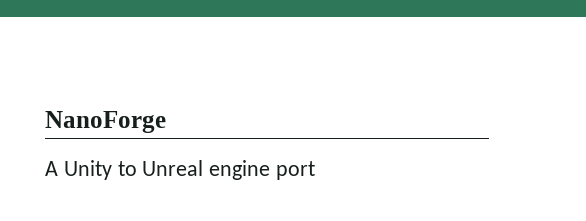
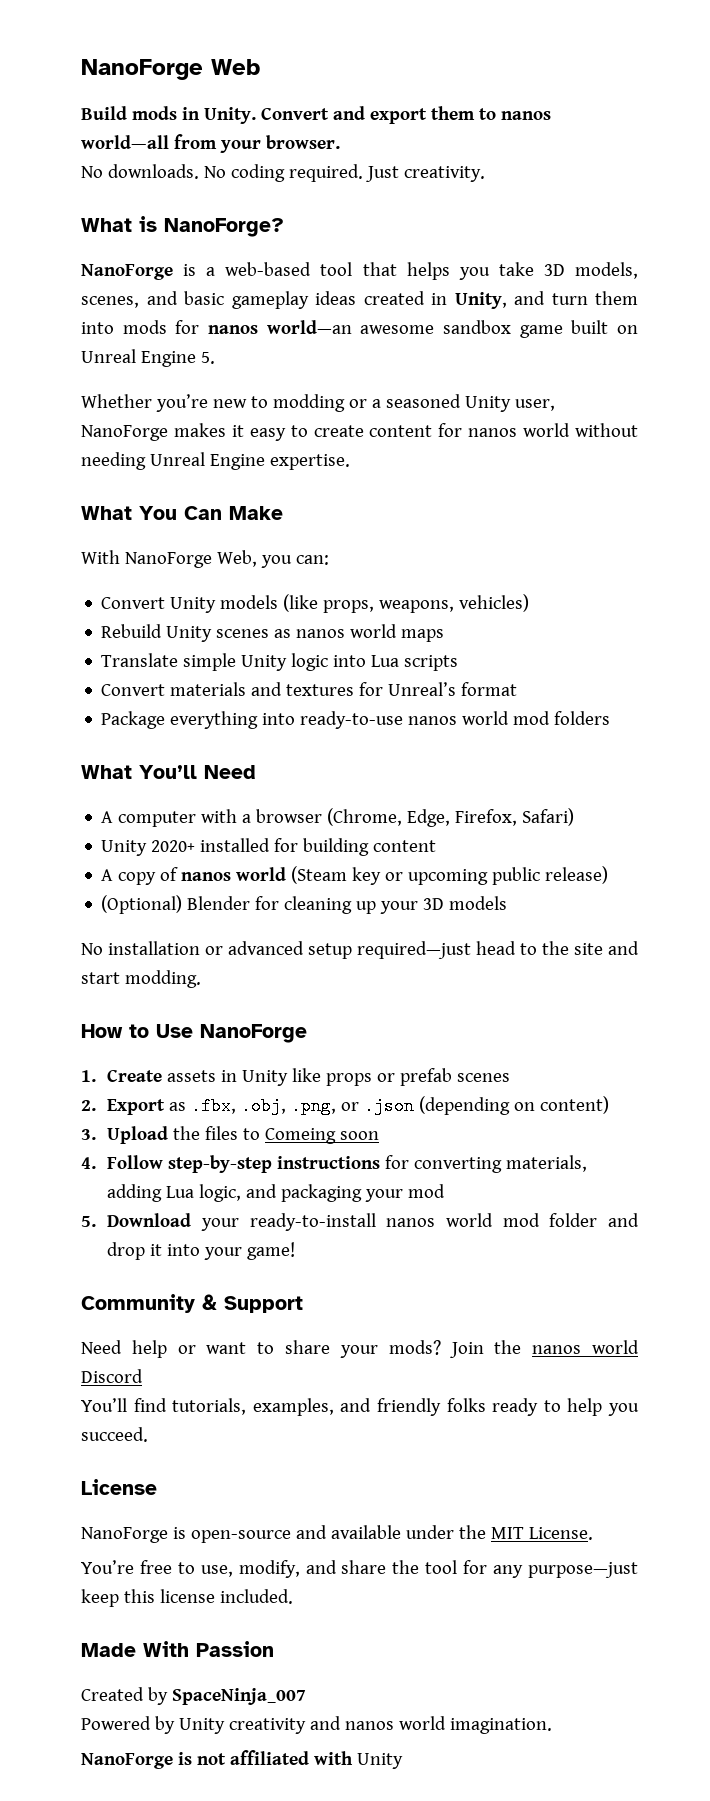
[45,111,166,133] [45,160,316,180] NanoForge // A Unity to Unreal engine port -> [81,59,260,80] [81,106,551,124] [81,134,340,153] [81,164,485,182] [81,216,284,237] [81,262,639,280] [81,291,638,309] [81,320,638,338] [81,349,215,367] [81,394,555,412] [81,423,638,441] [81,452,350,470] [81,506,283,520] [81,550,329,568] [101,594,530,613] [101,624,445,642] [101,653,459,671] [101,682,518,696] [101,711,611,729] [81,765,256,779] [101,808,575,827] [101,838,437,856] [101,866,609,885] [101,895,508,914] [81,941,639,959] [81,970,201,988] [81,1024,307,1043] [81,1068,511,1086] [81,1096,610,1115] [81,1126,380,1144] [81,1155,588,1173] [107,1184,446,1202] [81,1213,639,1231] [107,1242,296,1260] [81,1294,303,1313] [81,1340,639,1358] [81,1369,143,1383] [81,1398,640,1416] [81,1427,148,1442] [81,1479,157,1495] [81,1525,593,1543] [81,1560,638,1578] [81,1589,293,1607] [81,1641,274,1657] [81,1687,306,1705] [81,1716,552,1734] [81,1750,403,1769] NanoForge Web // Build mods in Unity. Convert and export them to nanos world—all from your browser. // No downloads. No coding required. Just creativity. // What is NanoForge? // NanoForge is a web-based tool that helps you take 3D models, scenes, and basic gameplay ideas created in Unity, and turn them into mods for nanos world—an awesome sandbox game built on Unreal Engine 5. // Whether you’re new to modding or a seasoned Unity user, NanoForge makes it easy to create content for nanos world without needing Unreal Engine expertise. // What You Can Make // With NanoForge Web, you can: // Convert Unity models (like props, weapons, vehicles) // Rebuild Unity scenes as nanos world maps // Translate simple Unity logic into Lua scripts // Convert materials and textures for Unreal’s format // Package everything into ready-to-use nanos world mod folders // What You’ll Need // A computer with a browser (Chrome, Edge, Firefox, Safari) // Unity 2020+ installed for building content // A copy of nanos world (Steam key or upcoming public release) // (Optional) Blender for cleaning up your 3D models // No installation or advanced setup required—just head to the site and start modding. // How to Use NanoForge // 1. Create assets in Unity like props or prefab scenes // 2. Export as .fbx, .obj, .png, or .json (depending on content) // 3. Upload the files to Comeing soon // 4. Follow step-by-step instructions for converting materials, adding Lua logic, and packaging your mod // 5. Download your ready-to-install nanos world mod folder and drop it into your game! // Community & Support // Need help or want to share your mods? Join the nanos world Discord // You’ll find tutorials, examples, and friendly folks ready to help you succeed. // License // NanoForge is open-source and available under the MIT License. // You’re free to use, modify, and share the tool for any purpose—just keep this license included. // Made With Passion // Created by SpaceNinja_007 // Powered by Unity creativity and nanos world imagination. // NanoForge is not affiliated with Unity

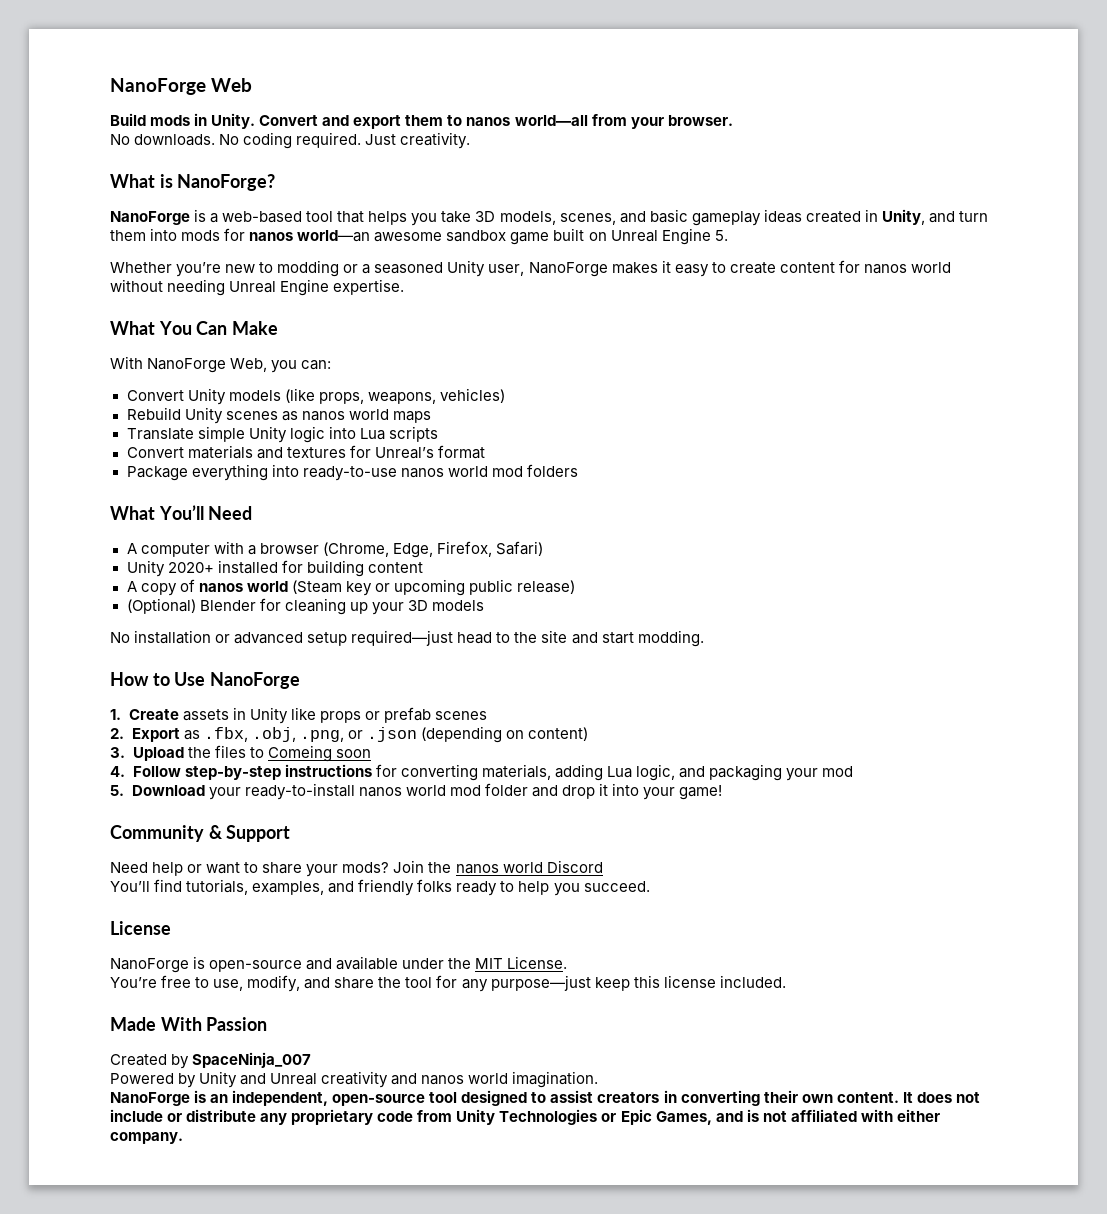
(225, 1726) none -> [240,1073,318,1085] and Unreal
(192, 1758) none -> [210,1090,980,1106] [110,1109,759,1125] an independent, open-source tool designed to assist creators in converting their own content. It does not include or distribute any proprietary code from Unity Technologies or Epic Games, and is
[356,1753,403,1769] Unity -> [896,1109,940,1122] [110,1132,183,1144] either company.

